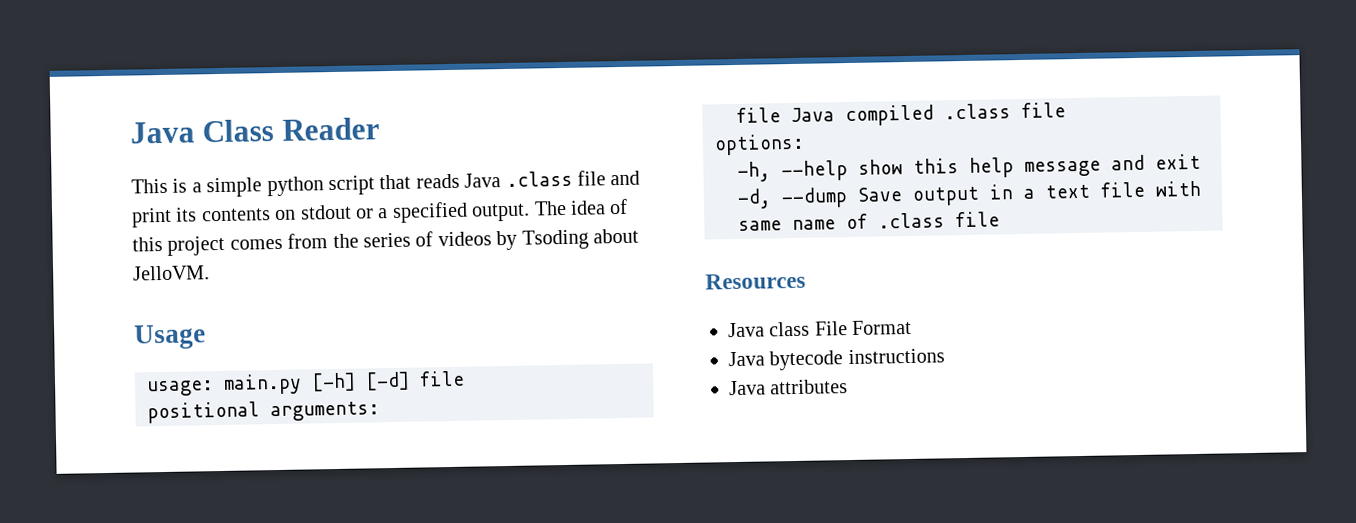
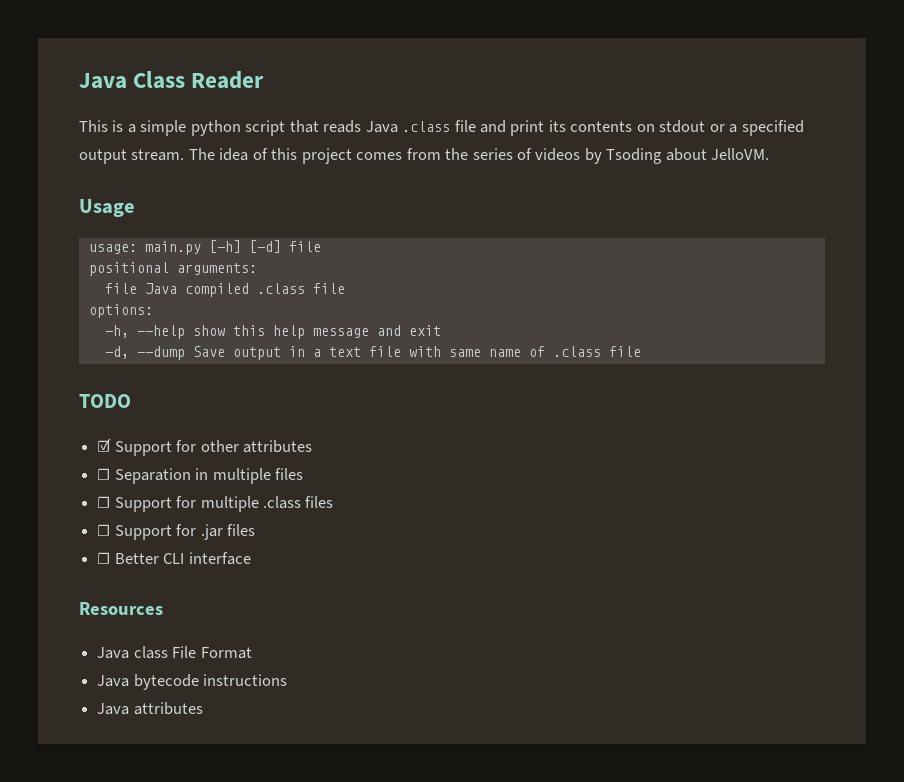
[471,203,531,222] output. -> [79,149,185,164] output stream.
(1000, 219) none -> [79,394,131,408] [97,438,312,456] [97,468,303,484] [97,496,334,512] [97,524,255,540] [97,552,251,565] // TODO // ☑ Support for other attributes // ☐ Separation in multiple files // ☐ Support for multiple .class files // ☐ Support for .jar files // ☐ Better CLI interface

